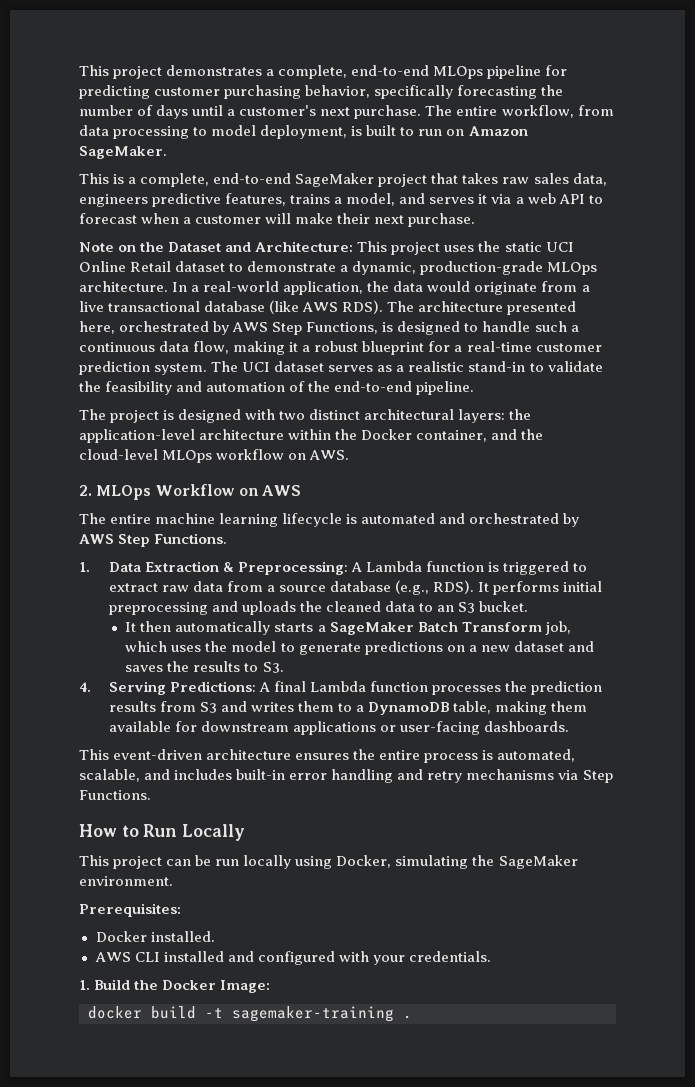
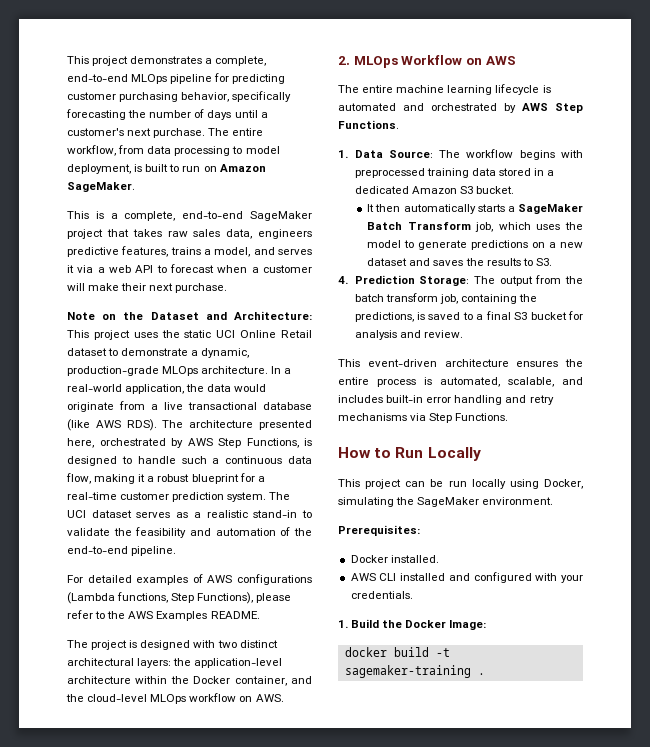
(475, 388) none -> [67,574,312,585] [67,592,292,604] [67,610,260,621] // For detailed examples of AWS configurations (Lambda functions, Step Functions), please refer to the AWS Examples README.
[144,561,588,575] [108,580,603,595] [108,601,455,615] Extraction & Preprocessing: A Lambda function is triggered to extract raw data from a source database (e.g., RDS). It performs initial preprocessing and uploads the cleaned data to an -> [388,149,583,160] [354,168,555,178] [354,186,457,194] Source: The workflow begins with preprocessed training data stored in a dedicated Amazon
[108,681,603,695] [108,701,588,715] [108,721,570,735] Serving Predictions: A final Lambda function processes the prediction results from S3 and writes them to a DynamoDB table, making them available for downstream applications or user-facing dashboards. -> [354,275,583,286] [354,293,538,304] [354,311,583,322] [354,330,463,340] Prediction Storage: The output from the batch transform job, containing the predictions, is saved to a final S3 bucket for analysis and review.

